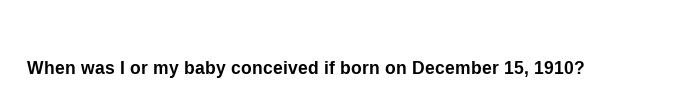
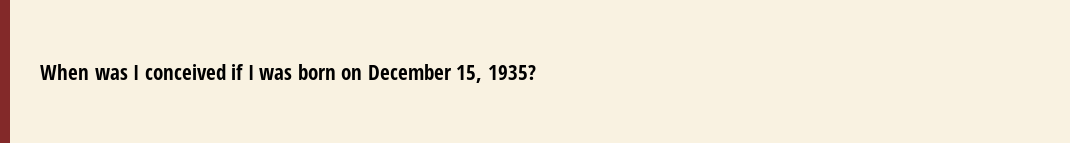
[130,61,335,78] or my baby conceived if -> [144,64,293,80] conceived if I was
[534,61,585,74] 1910? -> [487,65,536,80] 1935?

